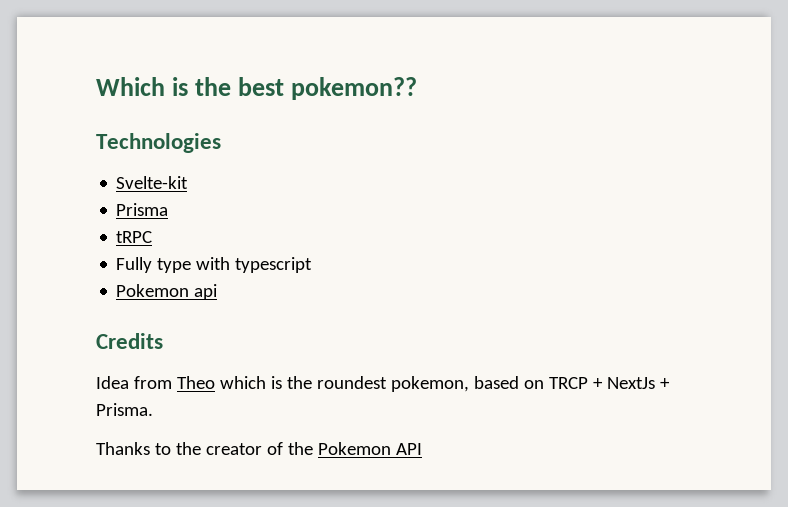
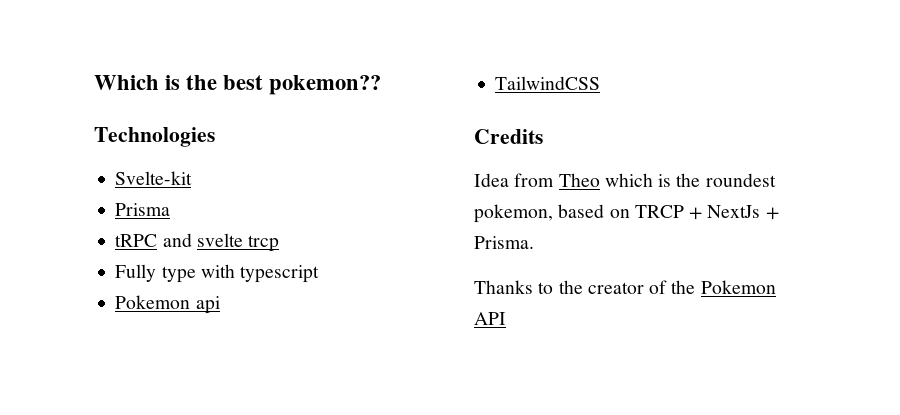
(153, 237) none -> [162,233,280,252] and svelte trcp
(218, 292) none -> [495,76,601,90] // TailwindCSS

